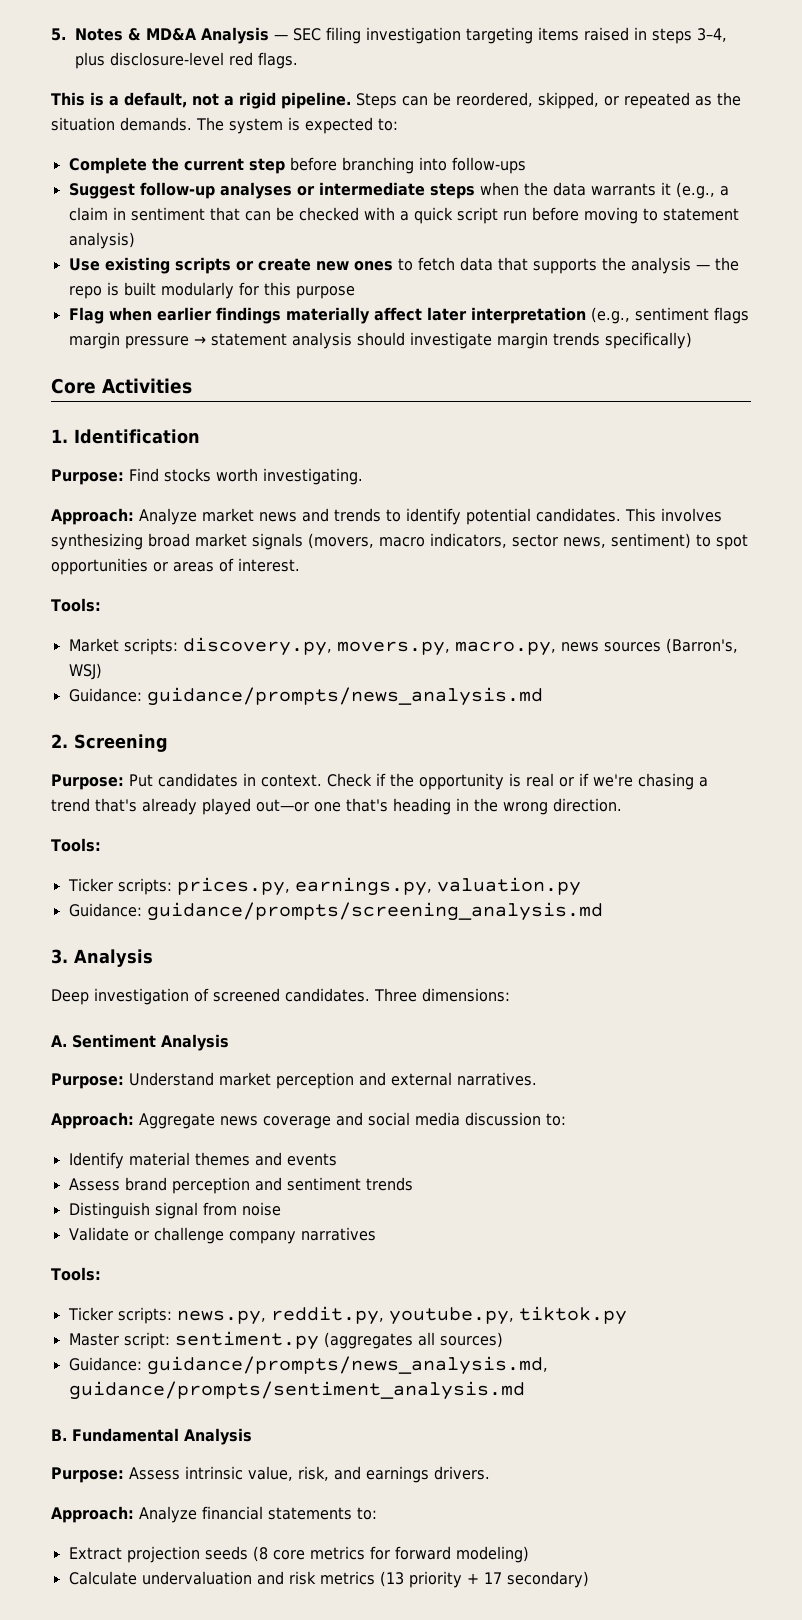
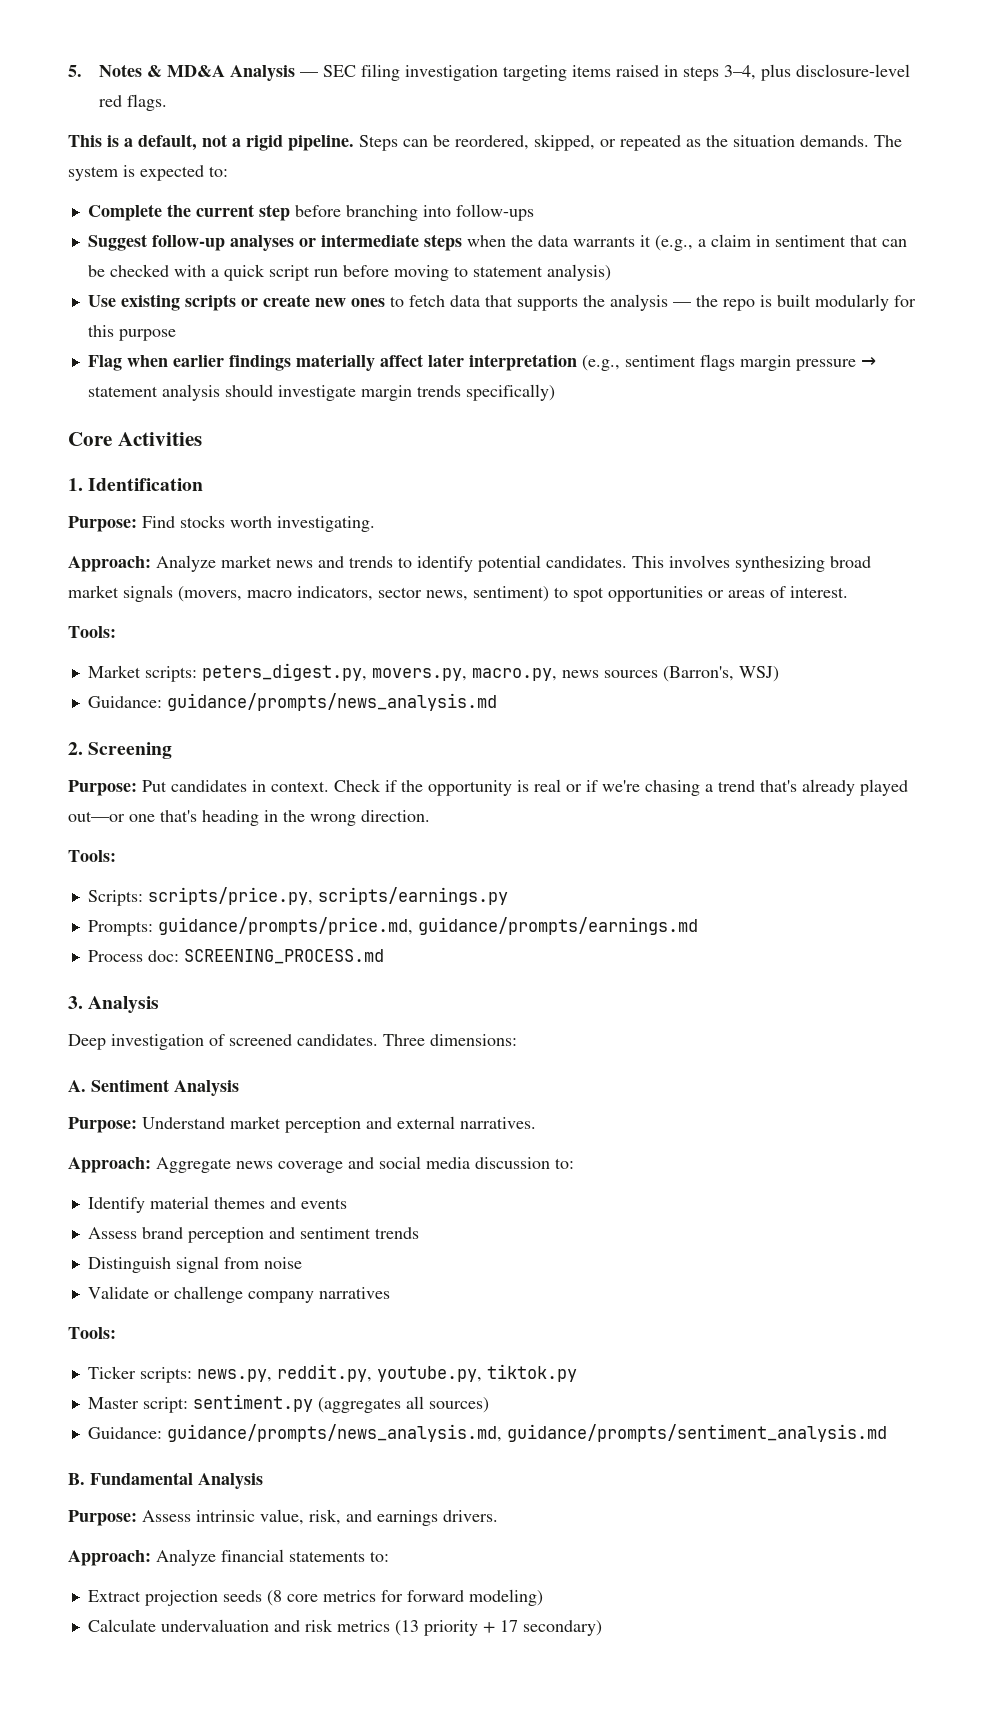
[182,637,332,656] discovery.py, -> [201,663,367,681] peters_digest.py,
[67,877,581,896] [68,902,603,921] Ticker scripts: prices.py, earnings.py, valuation.py // Guidance: guidance/prompts/screening_analysis.md -> [87,887,508,906] [87,917,698,936] [87,949,384,964] Scripts: scripts/price.py, scripts/earnings.py // Prompts: guidance/prompts/price.md, guidance/prompts/earnings.md // Process doc: SCREENING_PROCESS.md

